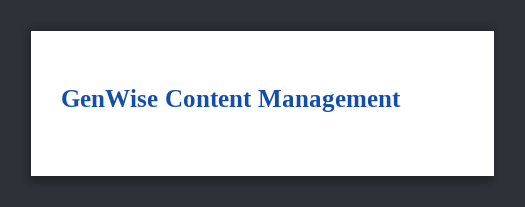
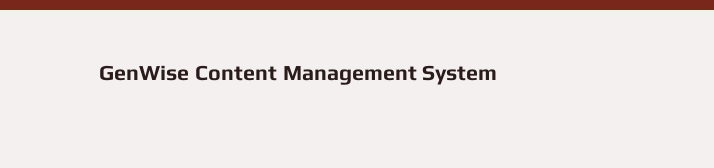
(401, 101) none -> [422,65,498,85] System

